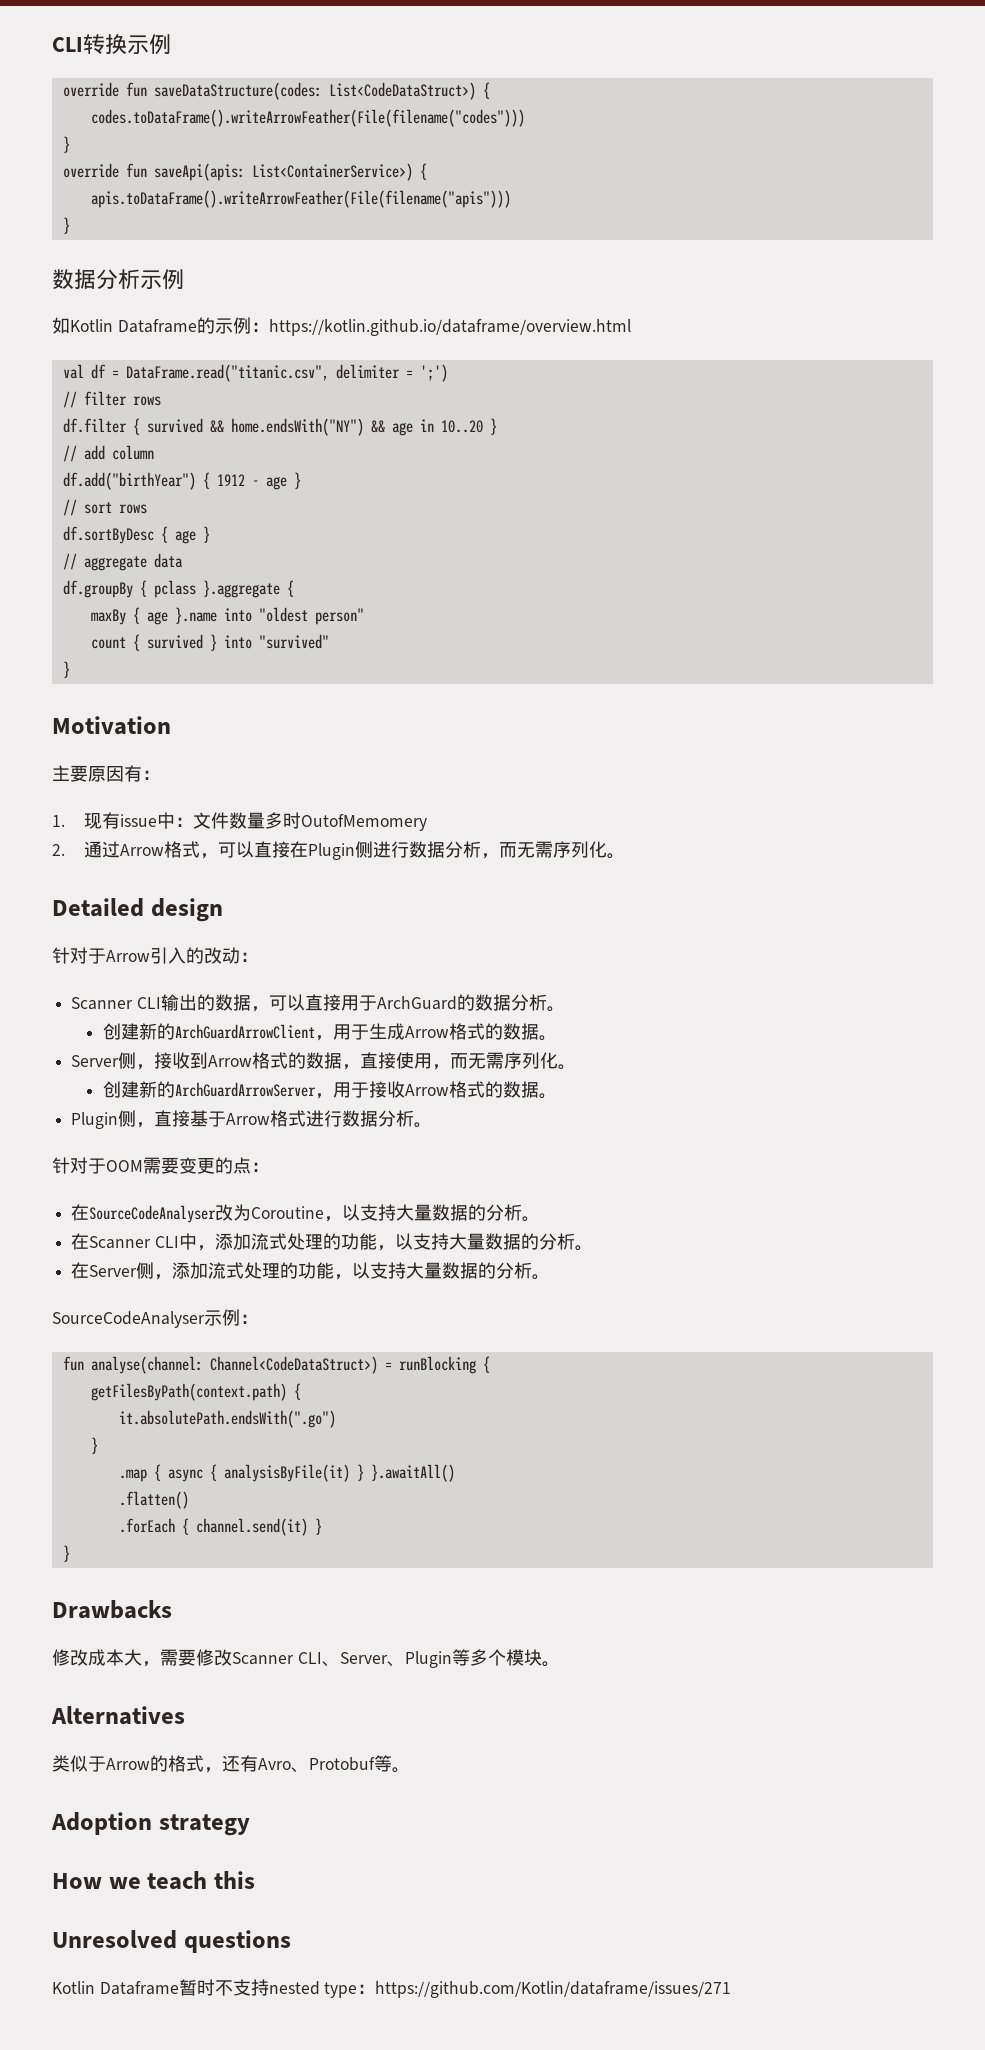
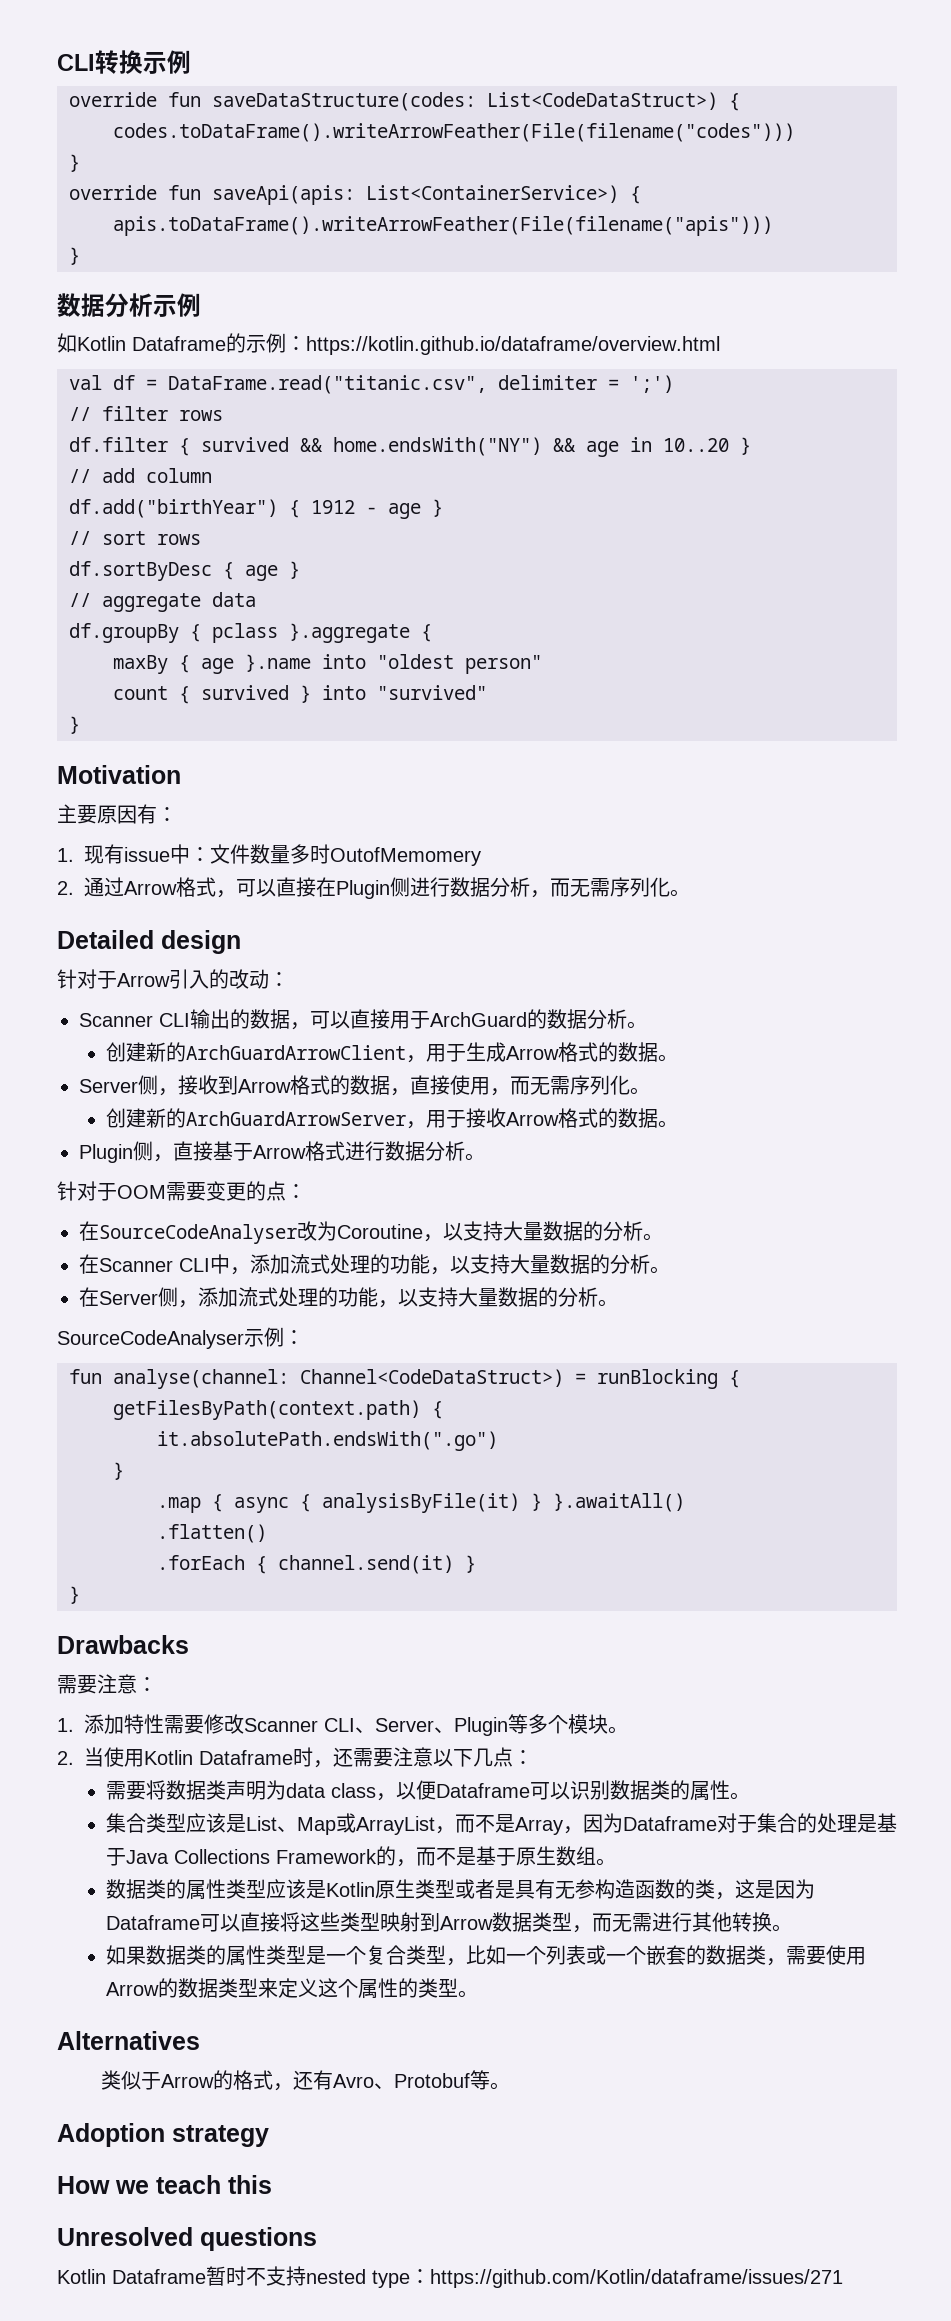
[52,1649,160,1667] 修改成本大， -> [57,1674,157,1694] [57,1714,164,1734] 需要注意： // 1.添加特性
(560, 1664) none -> [57,1747,533,1768] [105,1780,750,1801] [105,1813,897,1835] [105,1846,616,1867] [105,1879,815,1900] [105,1912,792,1933] [105,1945,866,1966] [105,1978,478,1999] // 2.当使用Kotlin Dataframe时，还需要注意以下几点： // 需要将数据类声明为data class，以便Dataframe可以识别数据类的属性。 // 集合类型应该是List、Map或ArrayList，而不是Array，因为Dataframe对于集合的处理是基于Java Collections Framework的，而不是基于原生数组。 // 数据类的属性类型应该是Kotlin原生类型或者是具有无参构造函数的类，这是因为Dataframe可以直接将这些类型映射到Arrow数据类型，而无需进行其他转换。 // 如果数据类的属性类型是一个复合类型，比如一个列表或一个嵌套的数据类，需要使用Arrow的数据类型来定义这个属性的类型。

